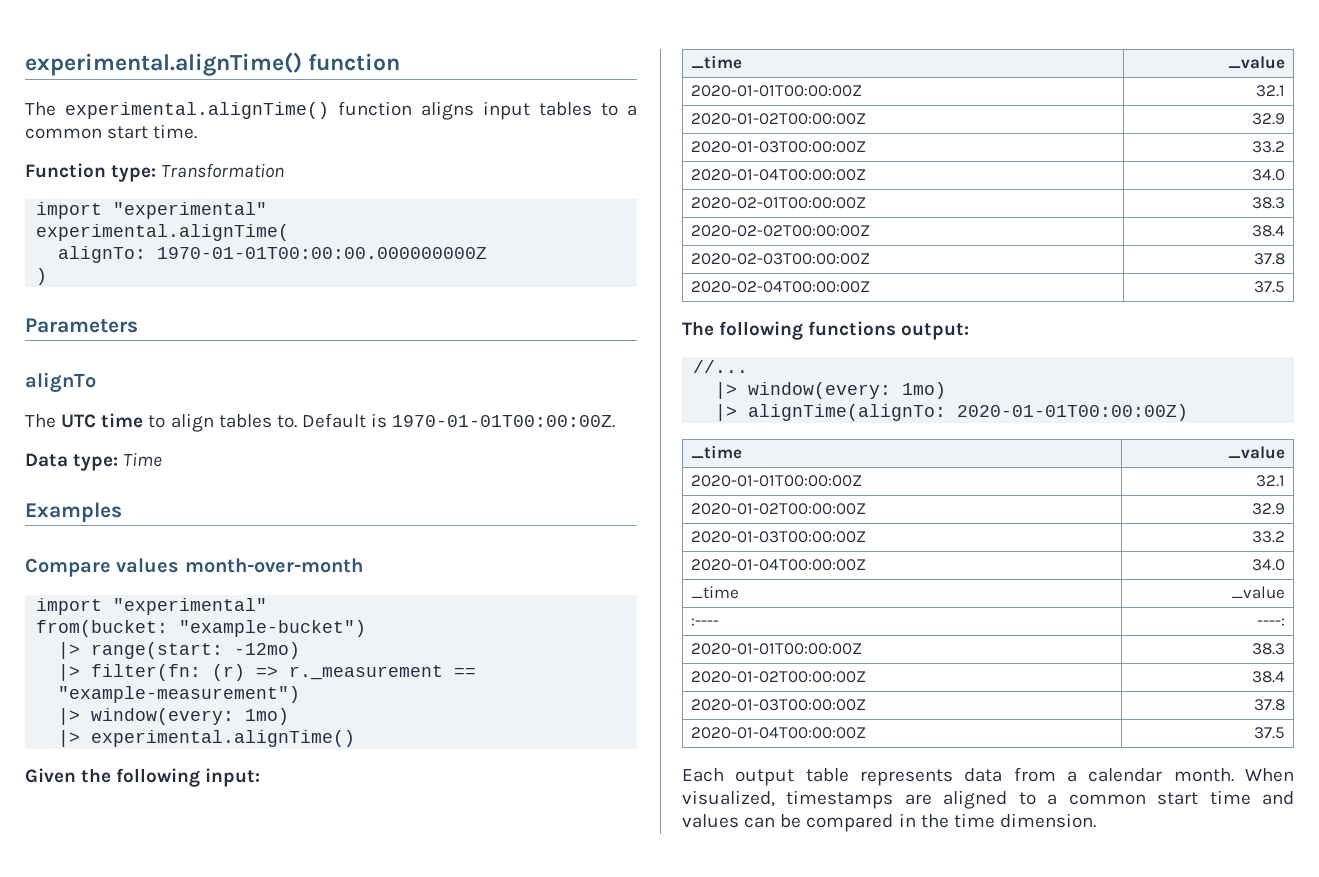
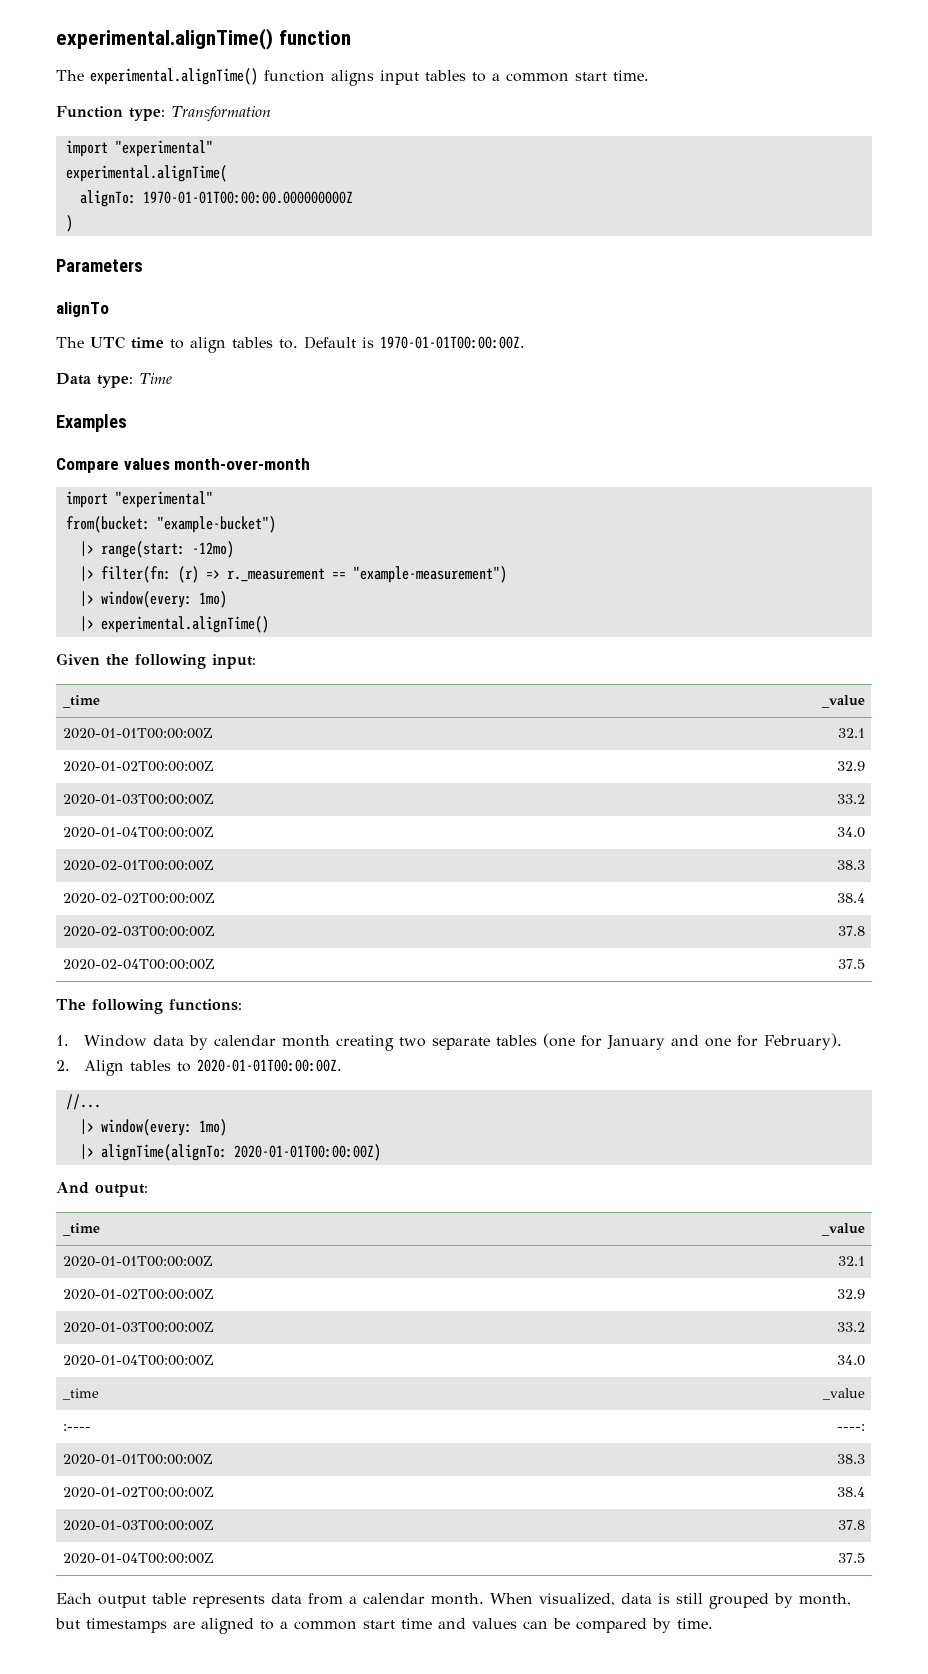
[808,321,970,340] functions output: -> [169,999,242,1011] [56,1033,842,1051] [56,1059,342,1076] functions: // 1. Window data by calendar month creating two separate tables (one for January and one for February). // 2. Align tables to 2020-01-01T00:00:00Z.
(1189, 412) none -> [56,1182,148,1197] // And output:
(775, 798) none -> [621,1593,851,1609] [55,1618,80,1629] data is still grouped by month, but
[898,813,1096,828] in the time dimension. -> [652,1618,713,1633] by time.

